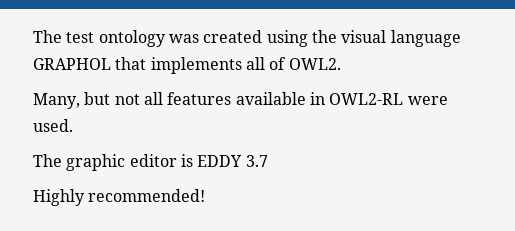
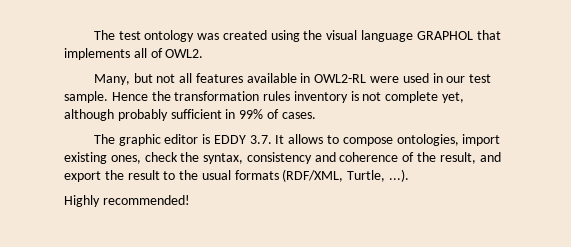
[33,119,73,132] used. -> [402,73,492,83] [64,91,465,103] [64,109,316,121] used in our test sample. Hence the transformation rules inventory is not complete yet, although probably sufficient in 99% of cases.
[245,155,268,167] 3.7 -> [249,134,501,146] [64,152,501,164] [64,169,410,182] 3.7. It allows to compose ontologies, import existing ones, check the syntax, consistency and coherence of the result, and export the result to the usual formats (RDF/XML, Turtle, ...).

